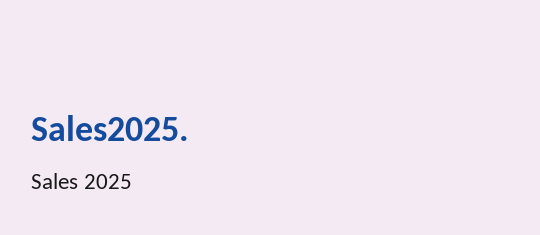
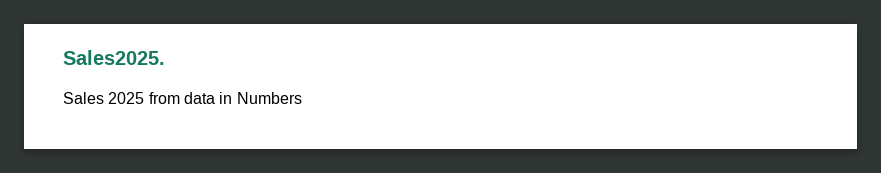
(133, 181) none -> [148,92,302,104] from data in Numbers

